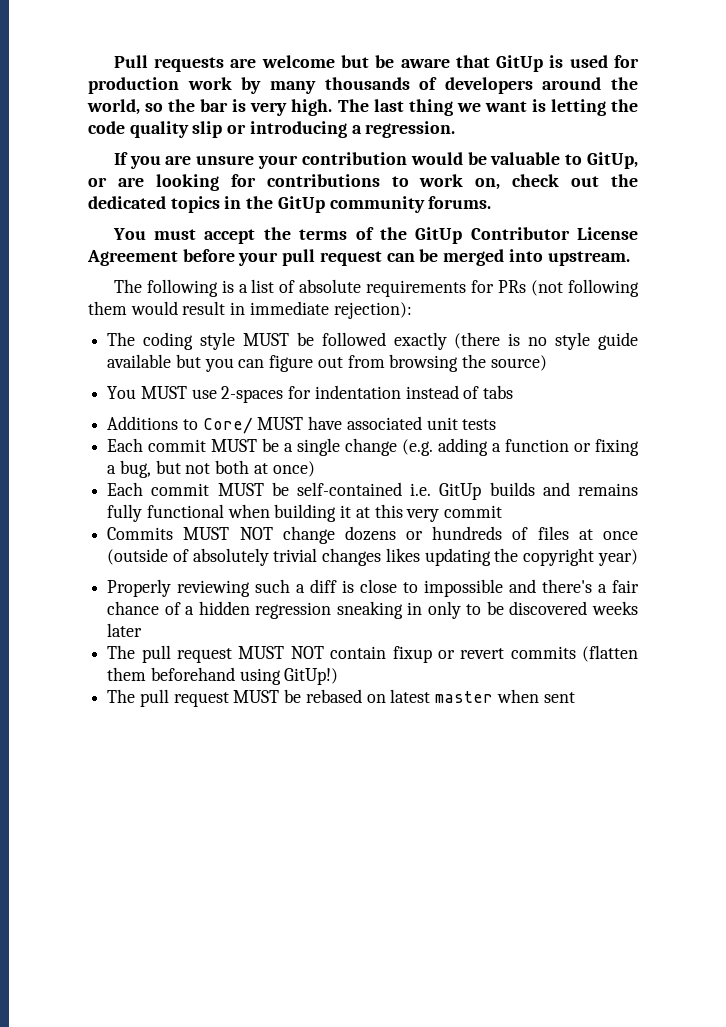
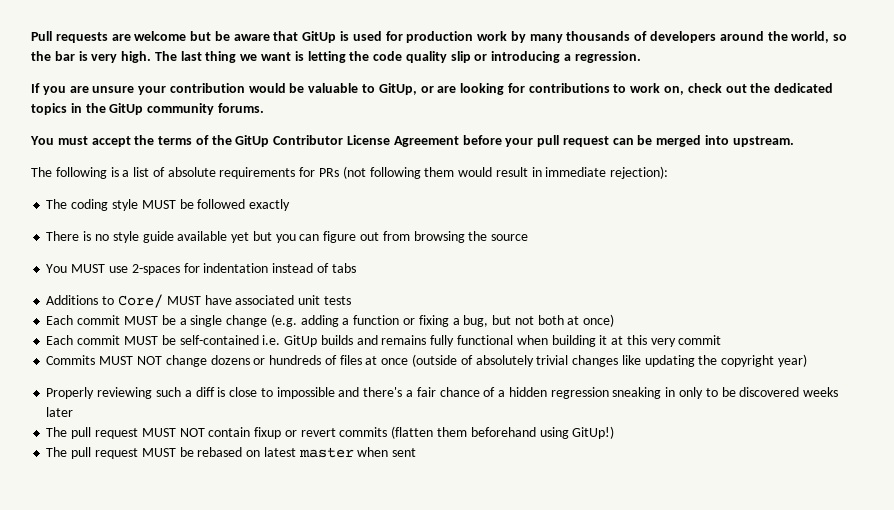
[454,332,501,349] (there -> [46,231,80,241] // There
(172, 361) none -> [231,232,250,243] yet
[490,355,547,371] source) -> [491,234,529,241] source
[385,548,420,562] likes -> [621,355,641,365] like

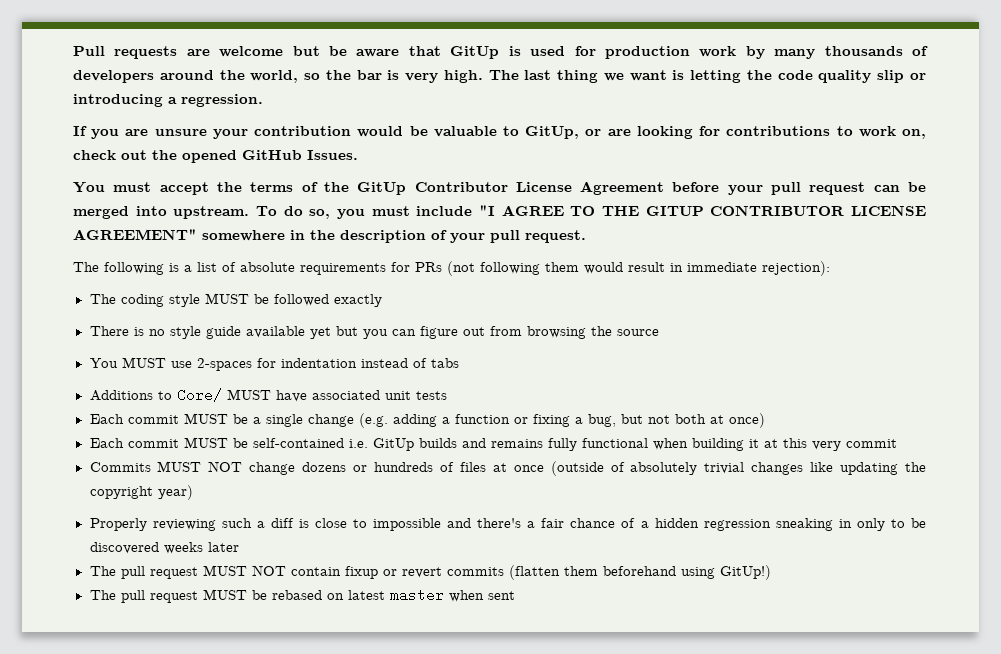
[774,83,834,93] [31,103,264,115] dedicated topics in the GitUp community forums. -> [182,150,358,163] opened GitHub Issues.
(794, 141) none -> [255,205,926,219] [73,229,586,243] To do so, you must include "I AGREE TO THE GITUP CONTRIBUTOR LICENSE AGREEMENT" somewhere in the description of your pull request.

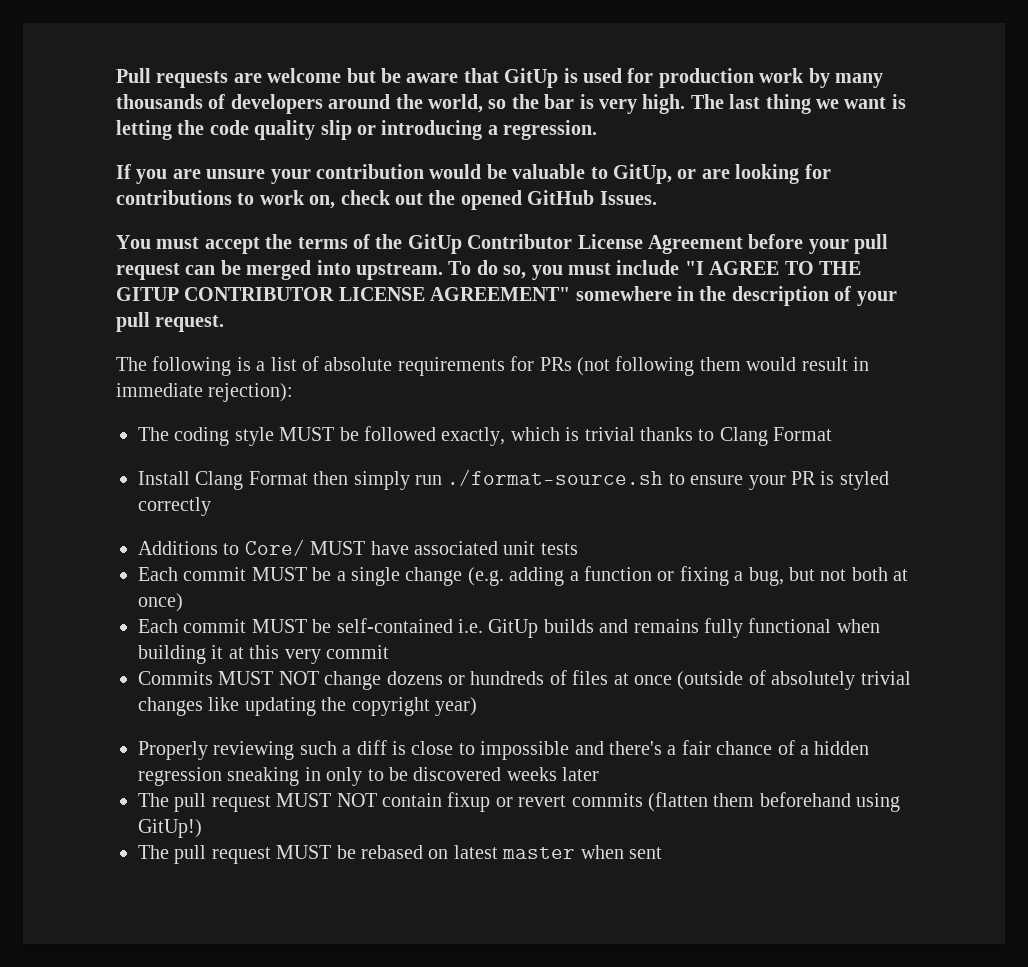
[333,294,382,307] [89,326,659,339] [89,357,459,371] exactly // There is no style guide available yet but you can figure out from browsing the source // You MUST use 2-spaces for indentation instead of tabs -> [441,427,833,446] [138,469,889,490] [138,497,211,516] exactly, which is trivial thanks to Clang Format // Install Clang Format then simply run ./format-source.sh to ensure your PR is styled correctly

